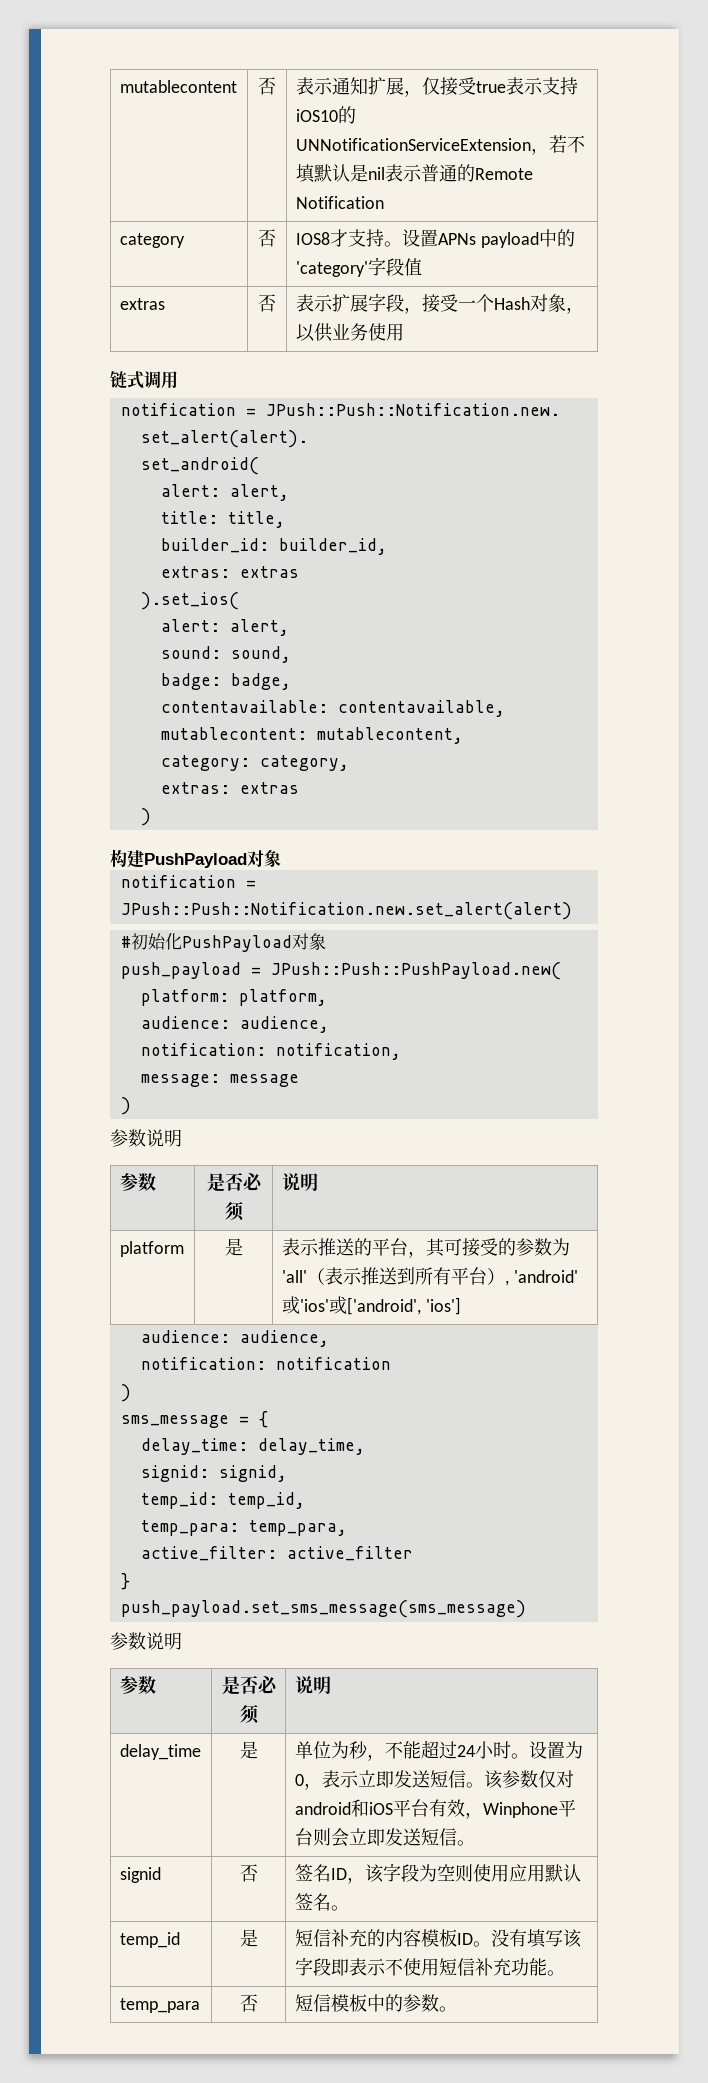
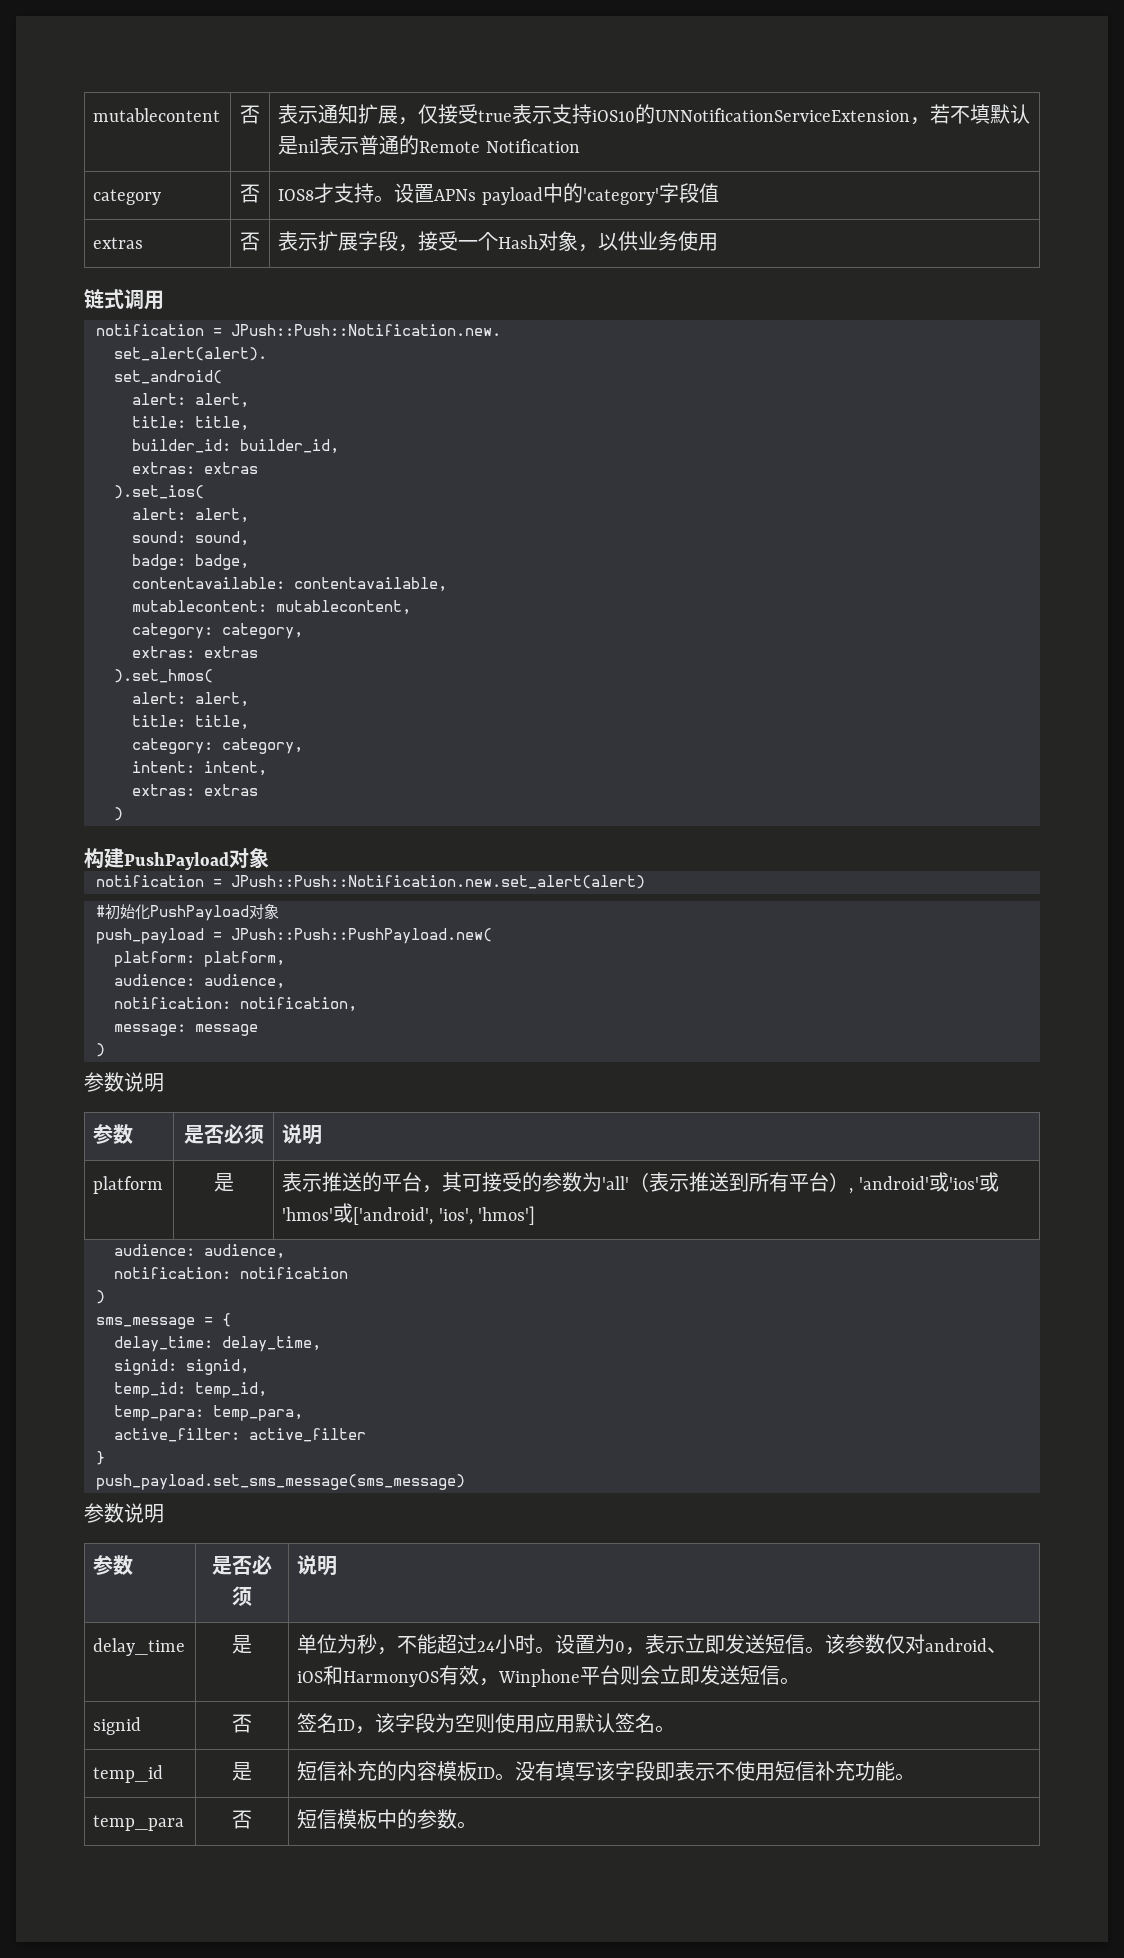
(299, 788) none -> [114,669,213,683] [132,692,249,707] [132,715,249,730] [132,738,303,754] [132,761,267,776] [132,784,258,796] // ).set_hmos( // alert: alert, // title: title, // category: category, // intent: intent, // extras: extras
[346,1297,461,1315] ['android', 'ios'] -> [282,1203,535,1225] 'hmos'或['android', 'ios', 'hmos']
[350,1799,429,1817] 和iOS平台 -> [987,1647,1008,1653] [297,1665,440,1687] 、iOS和HarmonyOS

